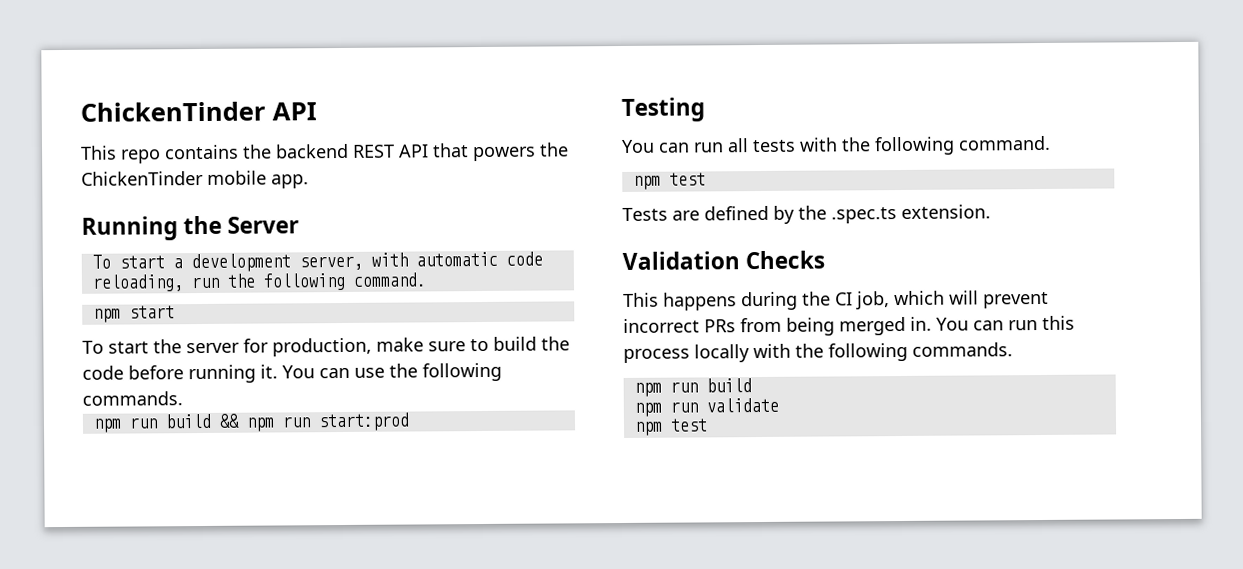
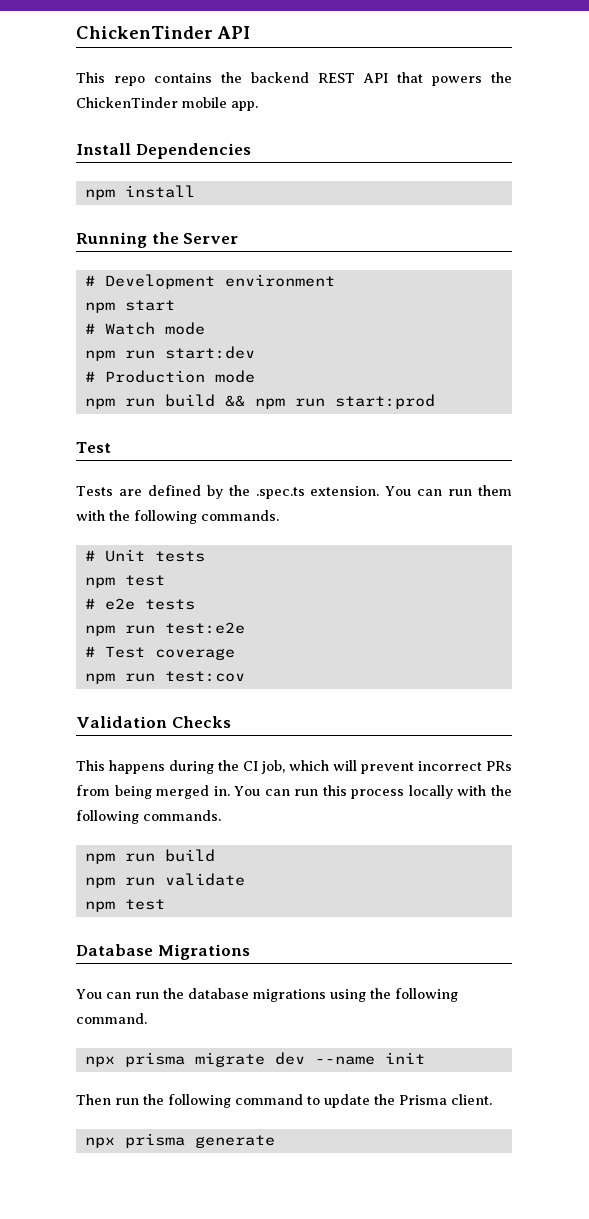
(309, 181) none -> [76,143,251,159] [84,185,195,200] // Install Dependencies // npm install
[91,251,543,273] [91,272,427,292] [92,305,175,323] [82,336,570,357] [82,362,502,384] [82,391,183,406] To start a development server, with automatic code reloading, run the following command. // npm start // To start the server for production, make sure to build the code before running it. You can use the following commands. -> [84,274,335,289] [84,300,175,313] [84,322,205,335] [84,346,255,361] [84,370,255,383] # Development environment // npm start // # Watch mode // npm run start:dev // # Production mode
[621,97,705,122] [621,135,1051,156] [632,172,706,190] Testing // You can run all tests with the following command. // npm test -> [76,442,111,453] Test
(991, 211) none -> [385,485,512,496] [76,510,279,524] [84,549,205,562] [84,575,165,588] [84,598,195,610] [84,622,245,636] [84,646,235,660] [84,671,245,684] You can run them with the following commands. // # Unit tests // npm test // # e2e tests // npm run test:e2e // # Test coverage // npm run test:cov
(708, 425) none -> [76,944,250,960] [76,988,458,1002] [76,1013,147,1024] [84,1052,425,1067] [76,1094,492,1108] [84,1133,275,1148] // Database Migrations // You can run the database migrations using the following command. // npx prisma migrate dev --name init // Then run the following command to update the Prisma client. // npx prisma generate

